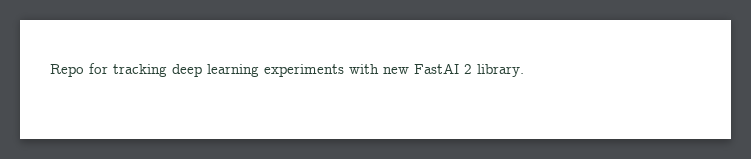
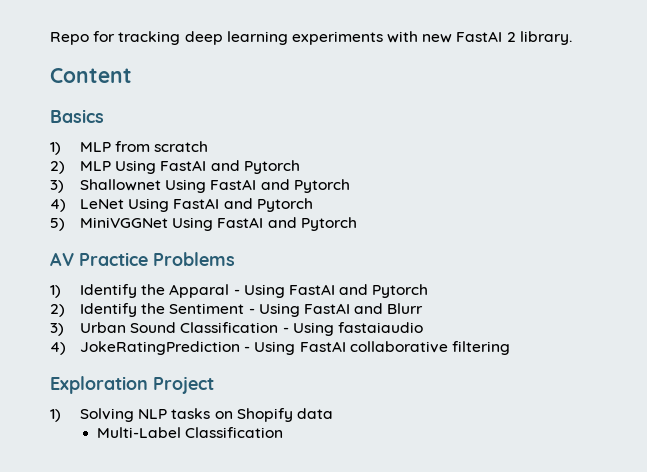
(524, 70) none -> [50,68,132,83] [50,109,104,123] [50,141,209,155] [50,160,300,174] [50,179,350,193] [50,198,313,212] [50,217,357,231] [50,252,235,266] [50,284,429,298] [50,303,424,317] [50,322,423,336] [50,341,510,355] [50,376,214,394] [50,408,333,422] [97,427,284,438] // Content // Basics // 1) MLP from scratch // 2) MLP Using FastAI and Pytorch // 3) Shallownet Using FastAI and Pytorch // 4) LeNet Using FastAI and Pytorch // 5) MiniVGGNet Using FastAI and Pytorch // AV Practice Problems // 1) Identify the Apparal - Using FastAI and Pytorch // 2) Identify the Sentiment - Using FastAI and Blurr // 3) Urban Sound Classification - Using fastaiaudio // 4) JokeRatingPrediction - Using FastAI collaborative filtering // Exploration Project // 1) Solving NLP tasks on Shopify data // Multi-Label Classification

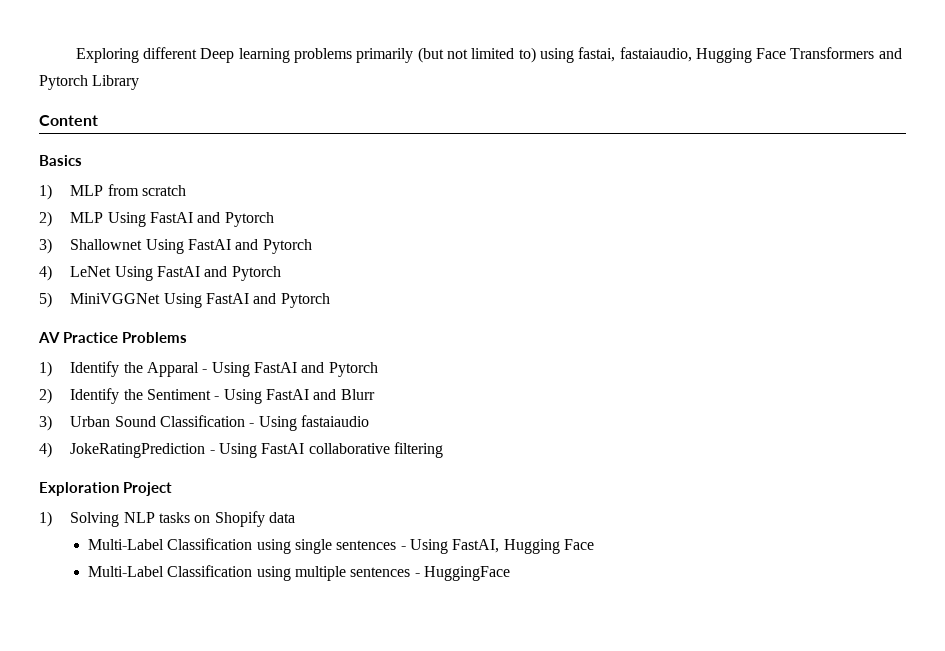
[50,31,572,45] Repo for tracking deep learning experiments with new FastAI 2 library. -> [75,47,902,63] [39,75,140,90] Exploring different Deep learning problems primarily (but not limited to) using fastai, fastaiaudio, Hugging Face Transformers and Pytorch Library
(284, 432) none -> [256,539,594,554] [87,565,510,581] using single sentences - Using FastAI, Hugging Face // Multi-Label Classification using multiple sentences - HuggingFace

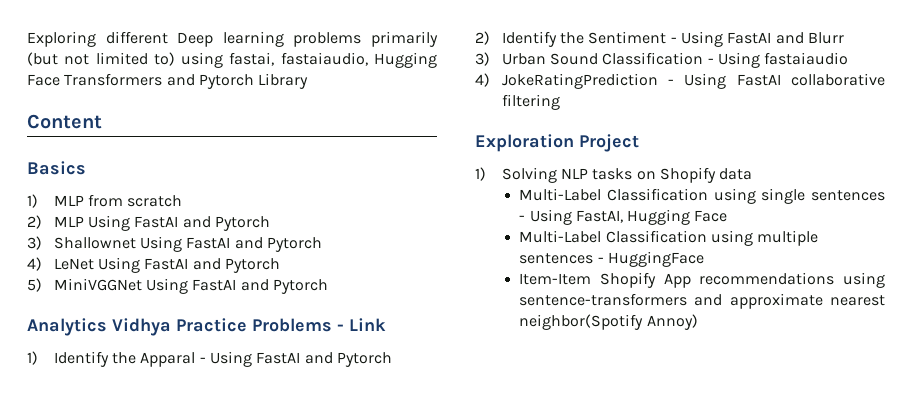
[38,332,60,343] AV -> [27,318,171,336] Analytics Vidhya
(188, 337) none -> [337,318,386,331] - Link
(510, 573) none -> [519,272,885,288] [519,293,885,309] [519,314,698,330] // Item-Item Shopify App recommendations using sentence-transformers and approximate nearest neighbor(Spotify Annoy)

